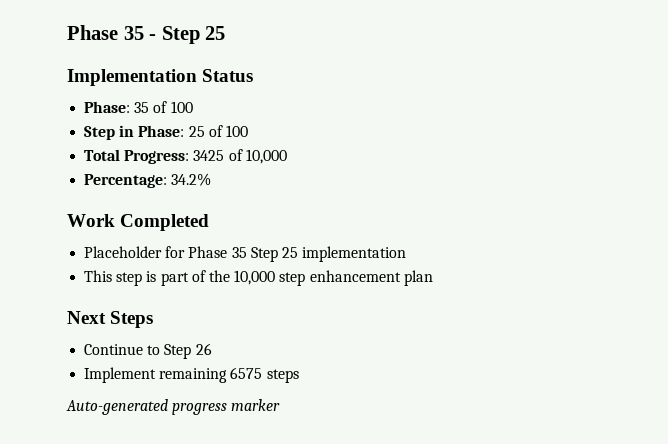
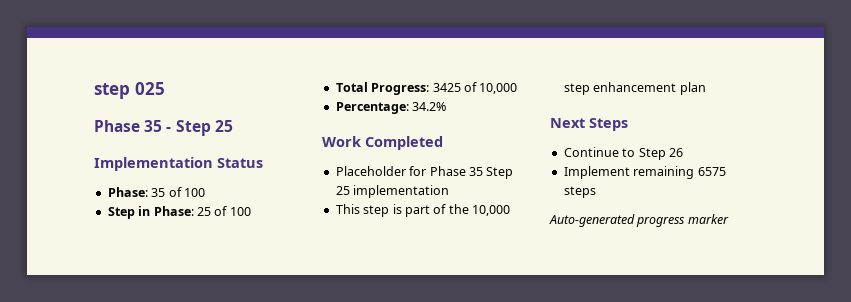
(67, 32) none -> [94,82,165,99] step 025 //

